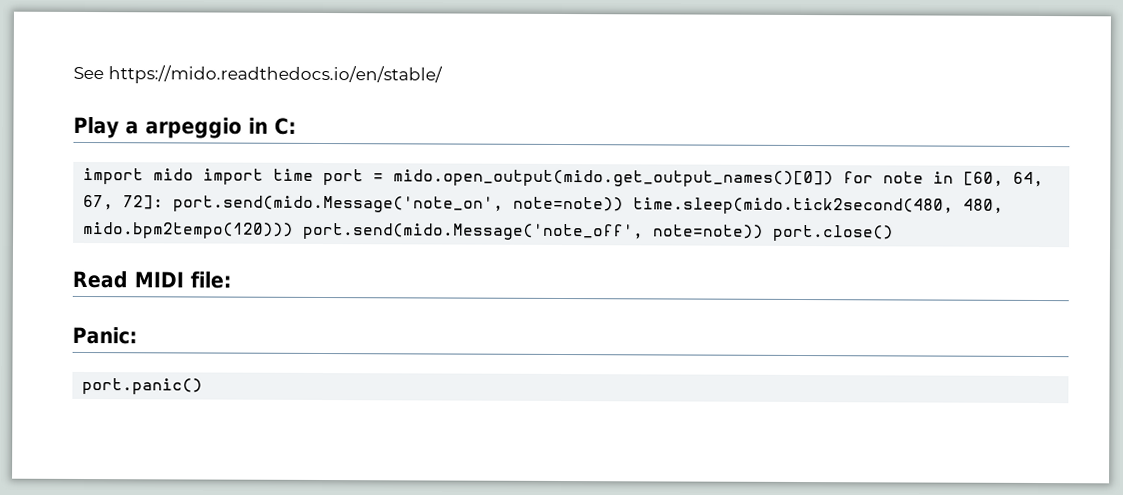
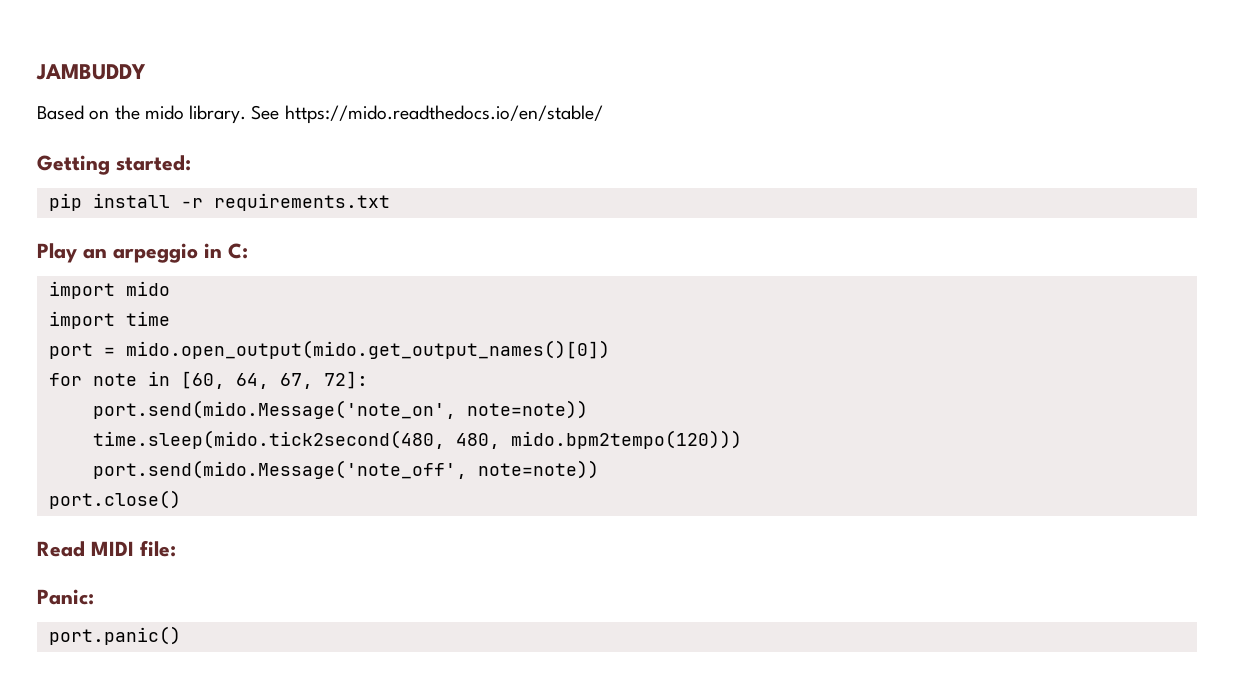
[73,65,443,85] See https://mido.readthedocs.io/en/stable/ -> [36,64,146,80] [37,105,603,124] [37,155,191,175] [48,193,390,211] JAMBUDDY // Based on the mido library. See https://mido.readthedocs.io/en/stable/ // Getting started: // pip install -r requirements.txt
[124,121,139,135] a -> [83,248,107,259] an
(195, 174) none -> (170, 288) //
(315, 174) none -> (170, 318) //
(835, 178) none -> (610, 349) //
(165, 202) none -> (368, 380) //
(625, 204) none -> (588, 409) //
(295, 230) none -> (742, 439) //
(765, 231) none -> (599, 469) //

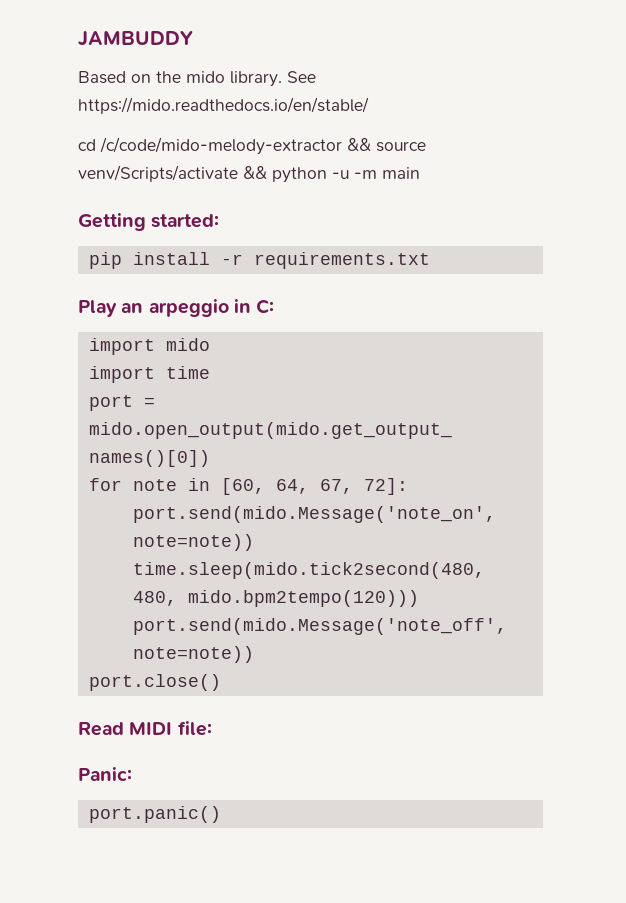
(603, 114) none -> [78,137,426,155] [78,165,420,183] // cd /c/code/mido-melody-extractor && source venv/Scripts/activate && python -u -m main

